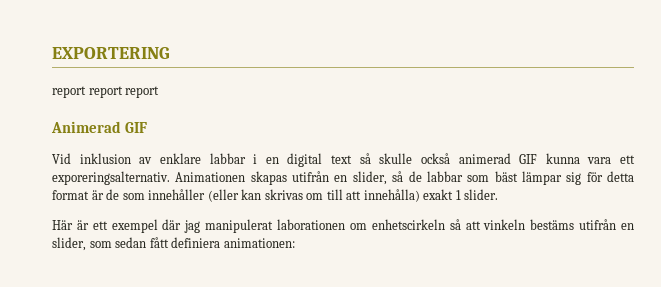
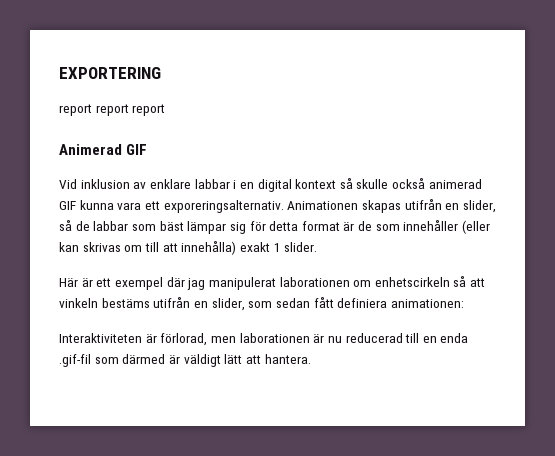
[331,155,352,164] text -> [295,179,337,189] kontext
(295, 243) none -> [59,333,469,346] [59,354,311,367] // Interaktiviteten är förlorad, men laborationen är nu reducerad till en enda .gif-fil som därmed är väldigt lätt att hantera.

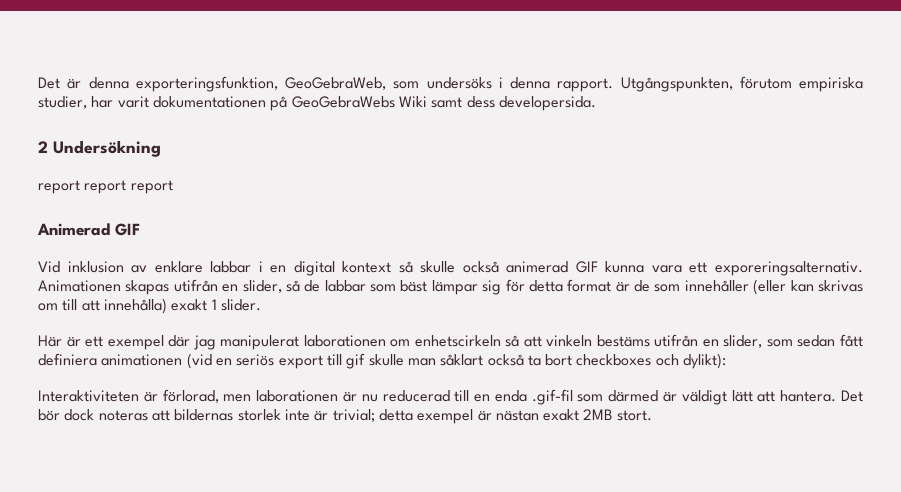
[59,67,161,79] EXPORTERING -> [38,76,863,92] [38,96,596,111] [38,140,161,157] Det är denna exporteringsfunktion, GeoGebraWeb, som undersöks i denna rapport. Utgångspunkten, förutom empiriska studier, har varit dokumentationen på GeoGebraWebs Wiki samt dess developersida. // 2 Undersökning
[390,299,464,308] animationen: -> [101,353,727,369] animationen (vid en seriös export till gif skulle man såklart också ta bort checkboxes och dylikt):
(311, 359) none -> [840,390,863,402] [38,409,652,424] Det bör dock noteras att bildernas storlek inte är trivial; detta exempel är nästan exakt 2MB stort.

